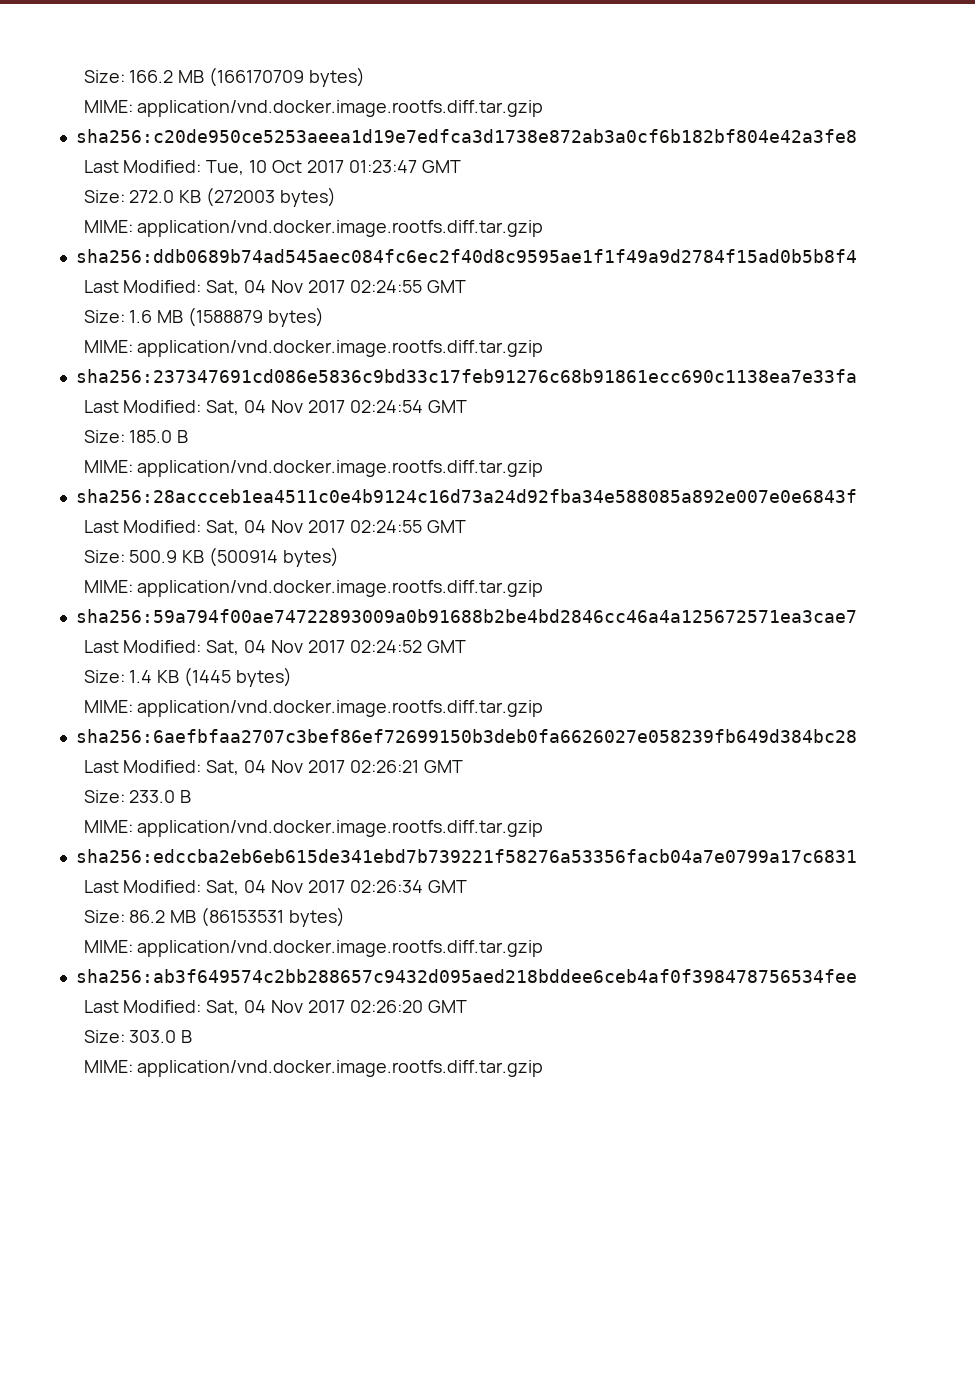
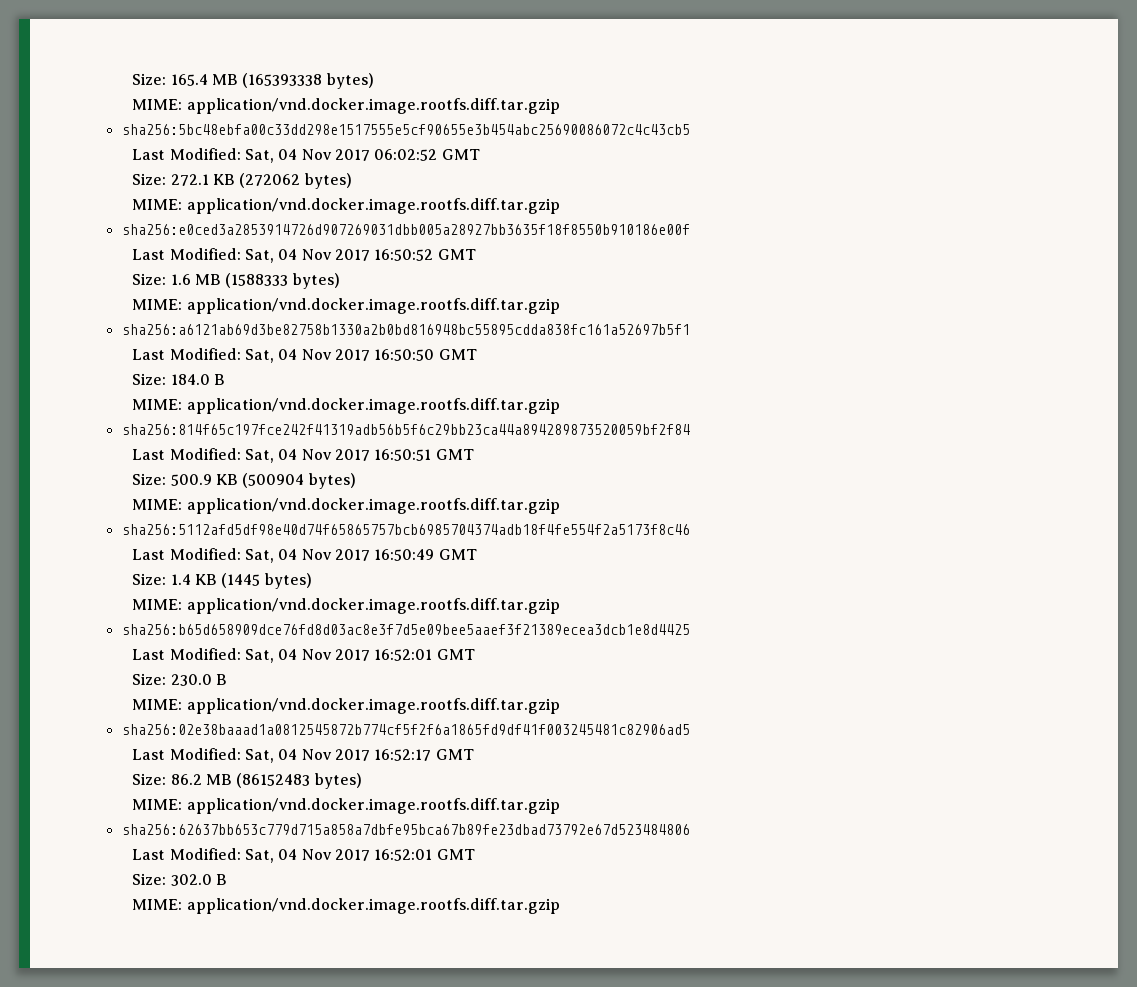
[83,67,365,87] [83,100,544,117] [76,129,858,143] [83,160,461,175] [83,187,336,207] [83,220,544,237] [76,249,858,263] [83,280,466,295] [83,307,324,327] [83,340,544,357] [76,369,858,383] [83,400,467,415] [83,430,189,443] [83,460,544,477] [76,489,858,503] [83,520,466,535] [83,547,339,567] [83,580,544,597] [76,609,858,623] [83,640,422,655] Size: 166.2 MB (166170709 bytes) // MIME: application/vnd.docker.image.rootfs.diff.tar.gzip // sha256:c20de950ce5253aeea1d19e7edfca3d1738e872ab3a0cf6b182bf804e42a3fe8 // Last Modified: Tue, 10 Oct 2017 01:23:47 GMT // Size: 272.0 KB (272003 bytes) // MIME: application/vnd.docker.image.rootfs.diff.tar.gzip // sha256:ddb0689b74ad545aec084fc6ec2f40d8c9595ae1f1f49a9d2784f15ad0b5b8f4 // Last Modified: Sat, 04 Nov 2017 02:24:55 GMT // Size: 1.6 MB (1588879 bytes) // MIME: application/vnd.docker.image.rootfs.diff.tar.gzip // sha256:237347691cd086e5836c9bd33c17feb91276c68b91861ecc690c1138ea7e33fa // Last Modified: Sat, 04 Nov 2017 02:24:54 GMT // Size: 185.0 B // MIME: application/vnd.docker.image.rootfs.diff.tar.gzip // sha256:28accceb1ea4511c0e4b9124c16d73a24d92fba34e588085a892e007e0e6843f // Last Modified: Sat, 04 Nov 2017 02:24:55 GMT // Size: 500.9 KB (500914 bytes) // MIME: application/vnd.docker.image.rootfs.diff.tar.gzip // sha256:59a794f00ae74722893009a0b91688b2be4bd2846cc46a4a125672571ea3cae7 // Last Modified: Sat, 04 Nov 2017 02:24:52 -> [132,73,374,89] [132,98,560,114] [121,124,690,135] [132,148,480,163] [132,173,352,189] [132,198,560,214] [121,224,690,235] [132,248,476,263] [132,273,340,289] [132,298,560,314] [121,324,690,335] [132,348,477,363] [132,373,225,385] [132,398,560,414] [121,424,690,435] [132,448,474,463] [132,473,356,489] [132,498,560,514] [121,524,690,535] [132,548,435,563] Size: 165.4 MB (165393338 bytes) // MIME: application/vnd.docker.image.rootfs.diff.tar.gzip // sha256:5bc48ebfa00c33dd298e1517555e5cf90655e3b454abc25690086072c4c43cb5 // Last Modified: Sat, 04 Nov 2017 06:02:52 GMT // Size: 272.1 KB (272062 bytes) // MIME: application/vnd.docker.image.rootfs.diff.tar.gzip // sha256:e0ced3a2853914726d907269031dbb005a28927bb3635f18f8550b910186e00f // Last Modified: Sat, 04 Nov 2017 16:50:52 GMT // Size: 1.6 MB (1588333 bytes) // MIME: application/vnd.docker.image.rootfs.diff.tar.gzip // sha256:a6121ab69d3be82758b1330a2b0bd816948bc55895cdda838fc161a52697b5f1 // Last Modified: Sat, 04 Nov 2017 16:50:50 GMT // Size: 184.0 B // MIME: application/vnd.docker.image.rootfs.diff.tar.gzip // sha256:814f65c197fce242f41319adb56b5f6c29bb23ca44a894289873520059bf2f84 // Last Modified: Sat, 04 Nov 2017 16:50:51 GMT // Size: 500.9 KB (500904 bytes) // MIME: application/vnd.docker.image.rootfs.diff.tar.gzip // sha256:5112afd5df98e40d74f65865757bcb6985704374adb18f4fe554f2a5173f8c46 // Last Modified: Sat, 04 Nov 2017 16:50:49
[76,729,858,743] [83,760,463,775] [83,790,192,803] [83,820,544,837] [76,849,858,863] [83,880,423,895] sha256:6aefbfaa2707c3bef86ef72699150b3deb0fa6626027e058239fb649d384bc28 // Last Modified: Sat, 04 Nov 2017 02:26:21 GMT // Size: 233.0 B // MIME: application/vnd.docker.image.rootfs.diff.tar.gzip // sha256:edccba2eb6eb615de341ebd7b739221f58276a53356facb04a7e0799a17c6831 // Last Modified: Sat, 04 Nov 2017 02:26:34 -> [121,624,690,635] [132,648,475,663] [132,673,227,686] [132,698,560,714] [121,724,690,735] [132,748,432,763] sha256:b65d658909dce76fd8d03ac8e3f7d5e09bee5aaef3f21389ecea3dcb1e8d4425 // Last Modified: Sat, 04 Nov 2017 16:52:01 GMT // Size: 230.0 B // MIME: application/vnd.docker.image.rootfs.diff.tar.gzip // sha256:02e38baaad1a0812545872b774cf5f2f6a1865fd9df41f003245481c82906ad5 // Last Modified: Sat, 04 Nov 2017 16:52:17
[201,907,345,927] [83,940,544,957] [76,969,858,983] [83,1000,467,1015] [83,1030,177,1043] (86153531 bytes) // MIME: application/vnd.docker.image.rootfs.diff.tar.gzip // sha256:ab3f649574c2bb288657c9432d095aed218bddee6ceb4af0f398478756534fee // Last Modified: Sat, 04 Nov 2017 02:26:20 GMT // Size: 303.0 -> [236,773,362,789] [132,798,560,814] [121,824,690,835] [132,848,475,863] [132,873,212,886] (86152483 bytes) // MIME: application/vnd.docker.image.rootfs.diff.tar.gzip // sha256:62637bb653c779d715a858a7dbfe95bca67b89fe23dbad73792e67d523484806 // Last Modified: Sat, 04 Nov 2017 16:52:01 GMT // Size: 302.0

